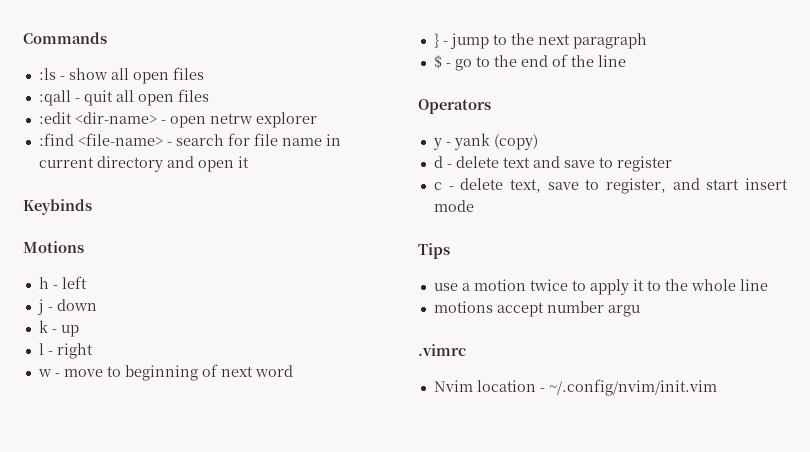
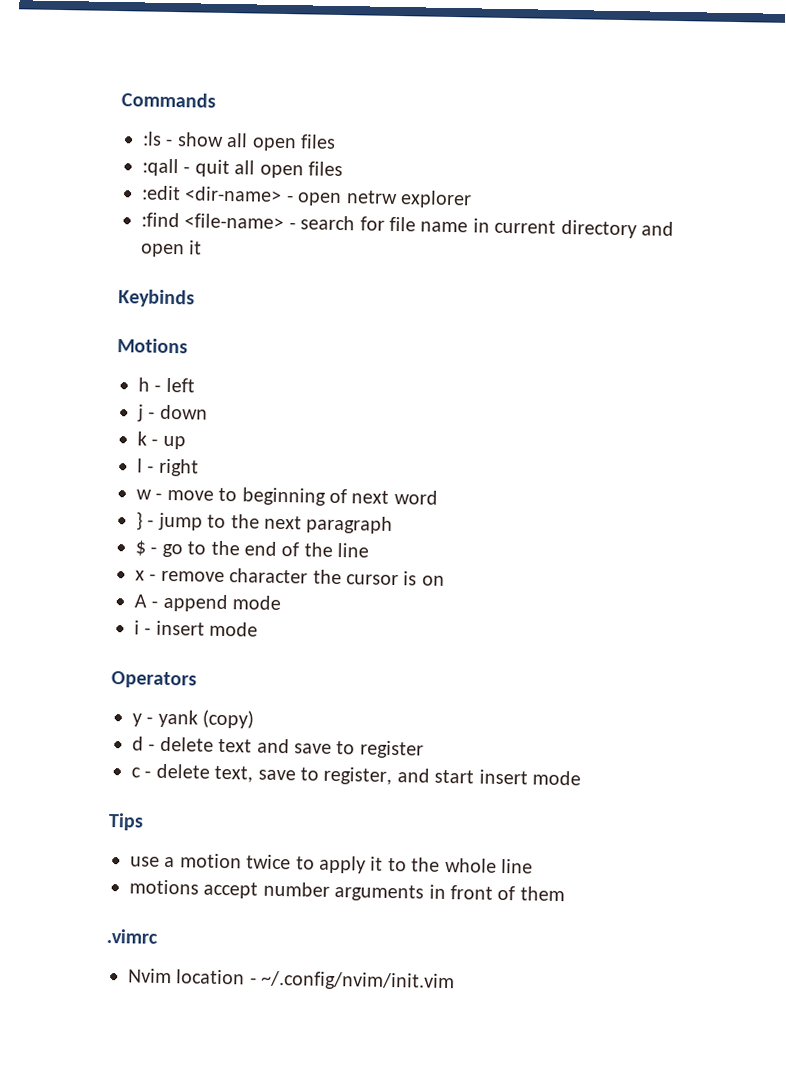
(626, 61) none -> [135,568,445,586] [134,593,282,613] [134,620,259,637] // x - remove character the cursor is on // A - append mode // i - insert mode
[607,305,640,317] argu -> [334,884,565,902] arguments in front of them

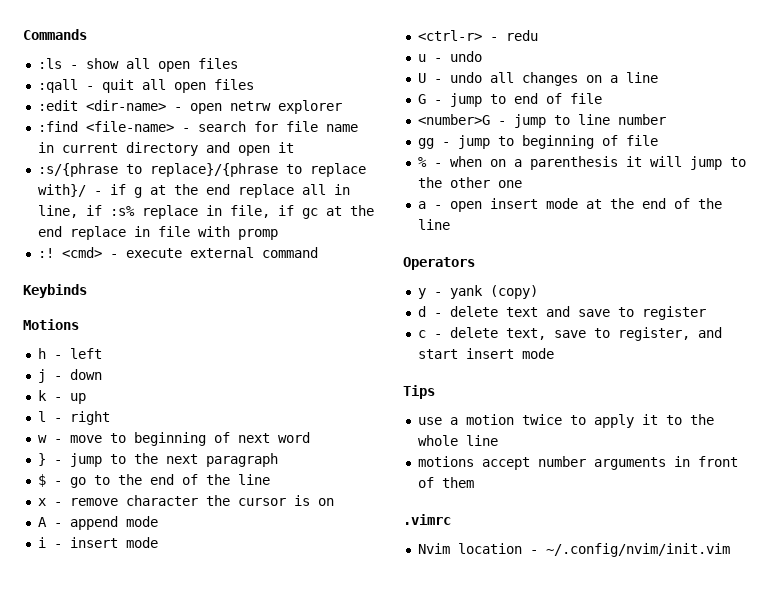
(203, 247) none -> [37,163,366,177] [37,184,350,198] [37,205,374,219] [37,226,278,240] [37,247,318,258] // :s/{phrase to replace}/{phrase to replace with}/ - if g at the end replace all in line, if :s% replace in file, if gc at the end replace in file with promp // :! <cmd> - execute external command
(259, 629) none -> [417,30,538,41] [417,51,482,62] [417,72,658,86] [417,93,602,107] [417,114,666,128] [417,135,658,149] [417,156,746,170] [417,177,522,188] [417,198,722,212] [417,219,450,230] // <ctrl-r> - redu // u - undo // U - undo all changes on a line // G - jump to end of file // <number>G - jump to line number // gg - jump to beginning of file // % - when on a parenthesis it will jump to the other one // a - open insert mode at the end of the line

